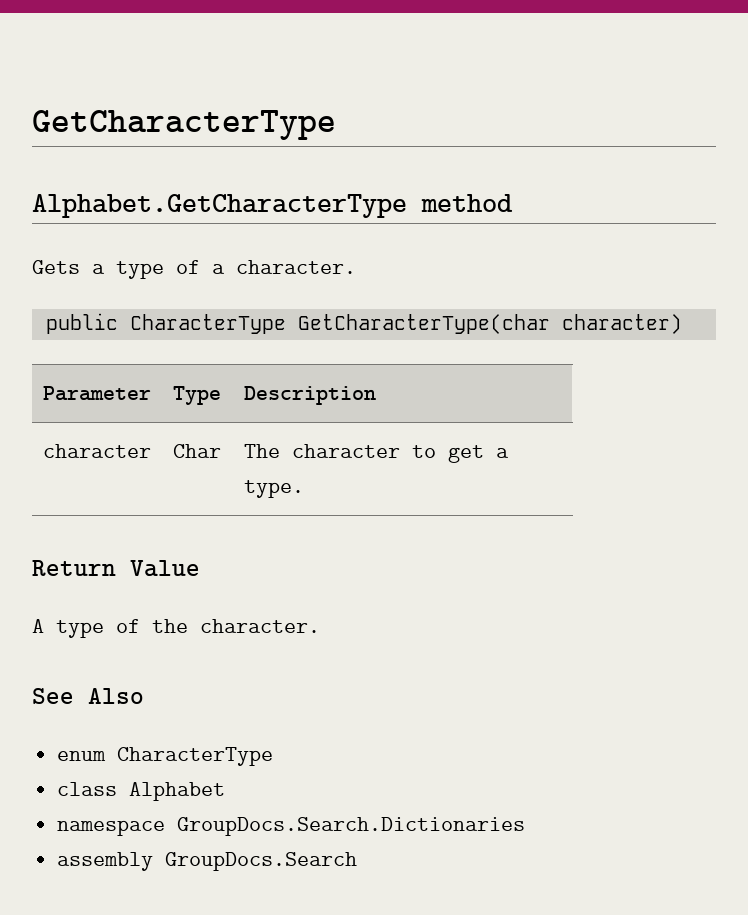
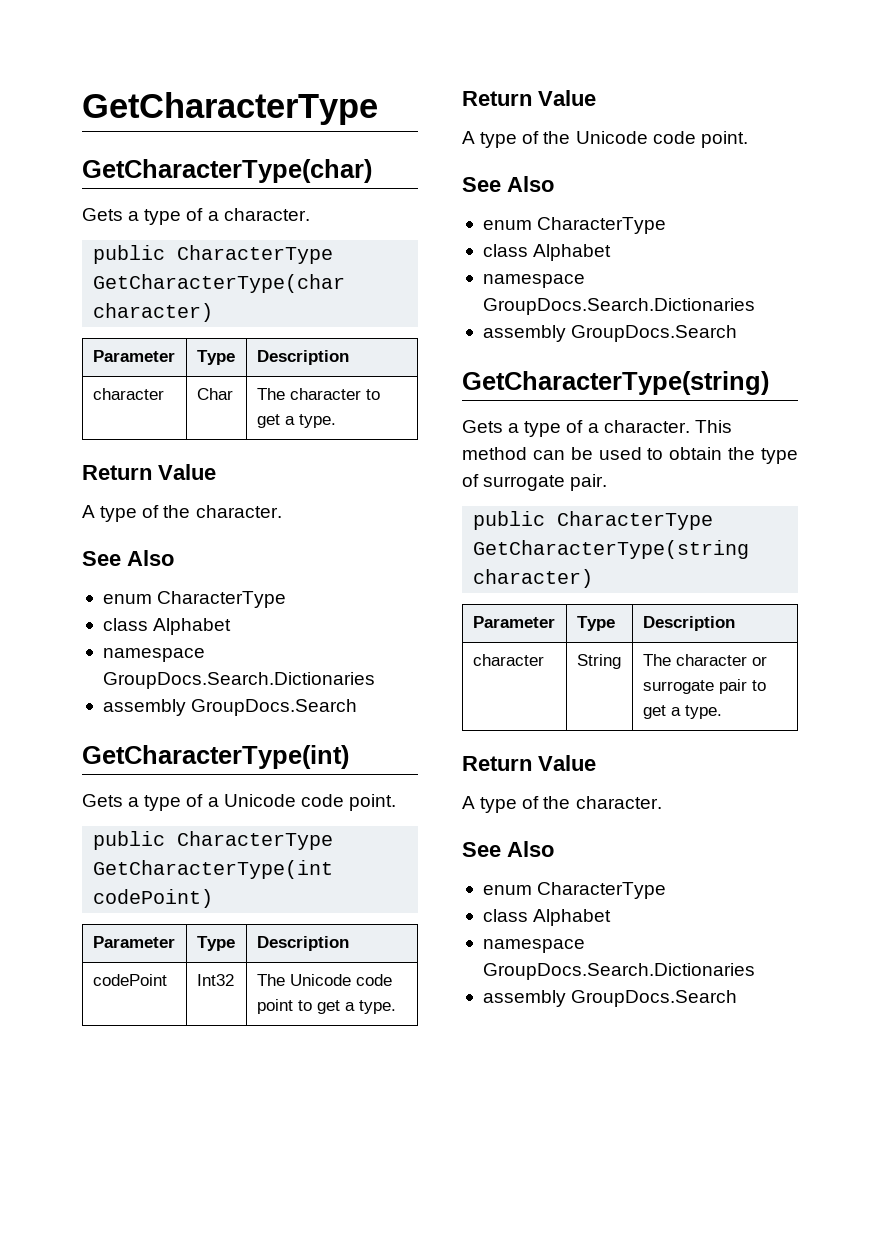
[32,194,513,218] Alphabet.GetCharacterType method -> [82,159,372,183] GetCharacterType(char)
(358, 861) none -> [82,745,349,769] [82,794,396,811] [93,831,334,850] [93,860,334,879] [93,889,214,908] [92,936,175,948] [196,936,235,951] [256,936,349,951] [92,974,167,986] [196,974,234,986] [256,974,392,986] [256,999,396,1014] [462,90,596,106] [462,131,748,148] [462,176,554,192] [482,217,667,234] [482,244,612,261] [482,274,585,288] [482,298,755,315] [482,325,738,342] [462,371,769,395] [462,420,732,437] [462,447,798,464] [462,474,608,491] [473,511,714,530] [473,540,750,559] [473,569,594,588] [472,616,555,628] [576,616,615,631] [642,616,735,631] [472,654,544,666] [576,654,621,669] [642,654,767,666] [642,679,766,694] [642,705,722,719] [462,755,596,771] [462,796,662,813] [462,841,554,857] [482,882,667,899] [482,909,612,926] [482,939,585,953] [482,963,755,980] [482,990,738,1007] // GetCharacterType(int) // Gets a type of a Unicode code point. // public CharacterType GetCharacterType(int codePoint) // Parameter | Type | Description // codePoint | Int32 | The Unicode code point to get a type. // Return Value // A type of the Unicode code point. // See Also // enum CharacterType // class Alphabet // namespace GroupDocs.Search.Dictionaries // assembly GroupDocs.Search // GetCharacterType(string) // Gets a type of a character. This method can be used to obtain the type of surrogate pair. // public CharacterType GetCharacterType(string character) // Parameter | Type | Description // character | String | The character or surrogate pair to get a type. // Return Value // A type of the character. // See Also // enum CharacterType // class Alphabet // namespace GroupDocs.Search.Dictionaries // assembly GroupDocs.Search

